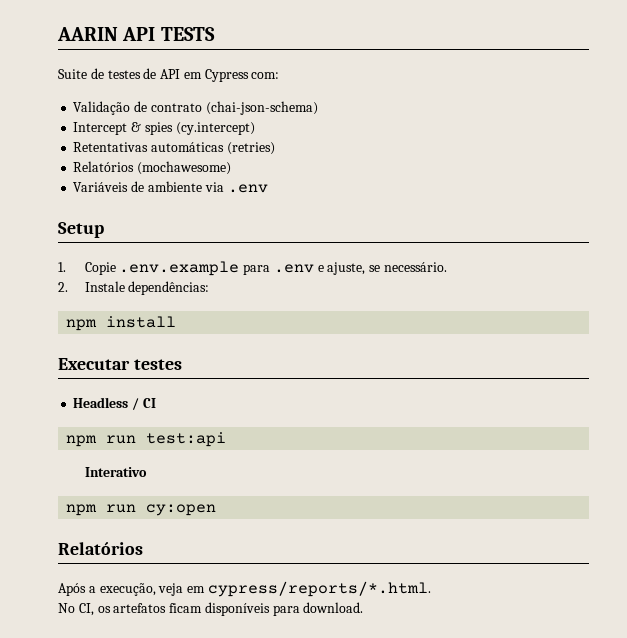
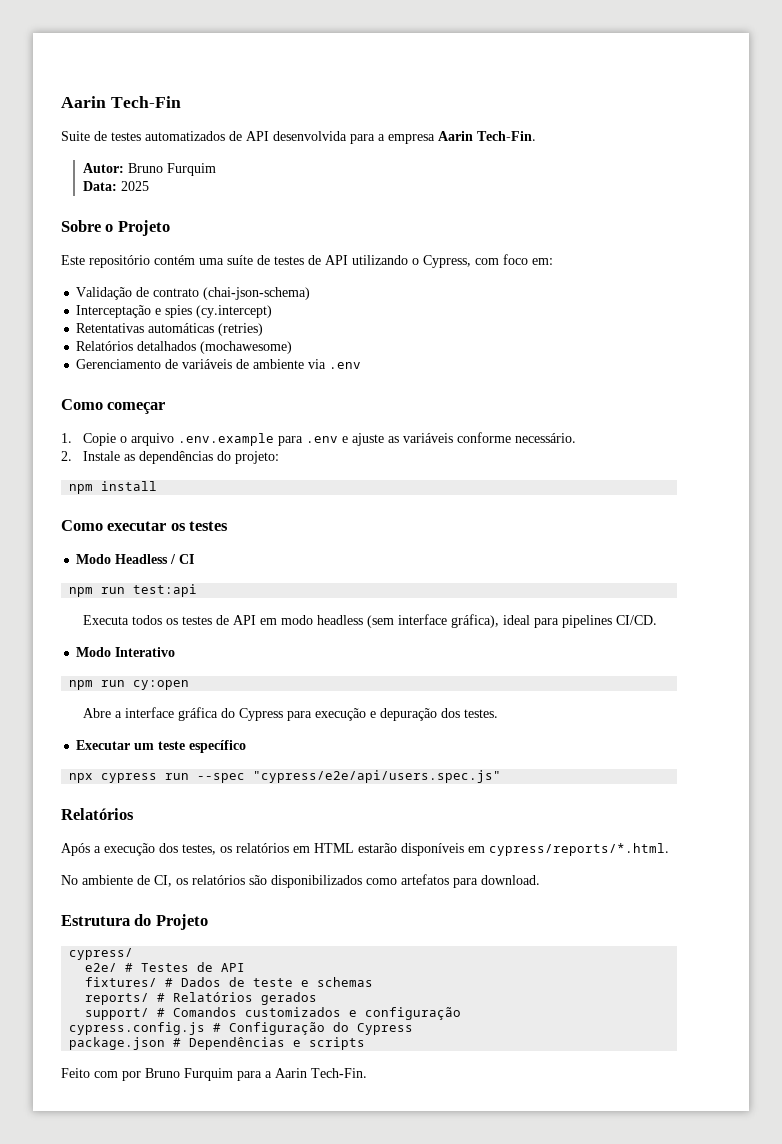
[57,27,215,41] AARIN API TESTS -> [61,96,181,108] Aarin Tech-Fin
[143,68,280,82] de API em Cypress com: -> [145,131,536,144] [82,163,216,176] [82,181,149,191] [61,220,170,236] [61,254,553,268] automatizados de API desenvolvida para a empresa Aarin Tech-Fin. // Autor: Bruno Furquim // Data: 2025 // Sobre o Projeto // Este repositório contém uma suíte de testes de API utilizando o Cypress, com foco em:
[73,122,142,135] Intercept & -> [76,305,162,318] Interceptação e
(135, 166) none -> [137,341,197,351] detalhados
[73,182,129,192] Variáveis -> [76,359,233,369] Gerenciamento de variáveis
[58,222,104,238] Setup -> [61,399,166,414] Como começar
(116, 268) none -> [119,433,174,446] o arquivo
[327,262,381,275] ajuste, se -> [351,432,511,446] ajuste as variáveis conforme
[128,281,210,295] dependências: -> [123,451,279,464] as dependências do projeto:
[58,358,130,370] Executar -> [61,520,186,531] Como executar os
(182, 364) none -> [76,554,112,564] Modo
[84,467,147,477] [66,504,217,516] [58,542,143,555] [58,581,431,597] [58,602,364,616] Interativo // npm run cy:open // Relatórios // Após a execução, veja em cypress/reports/*.html. // No CI, os artefatos ficam disponíveis para download. -> [82,614,657,628] [76,647,176,657] [69,680,190,690] [82,707,498,721] [76,740,247,753] [69,770,502,783] [61,808,134,820] [61,843,669,856] [61,874,540,888] [61,914,208,930] [69,948,134,960] [85,962,246,972] [85,977,374,987] [85,992,318,1005] [85,1007,462,1020] [69,1022,414,1035] [69,1037,366,1050] [61,1068,367,1081] Executa todos os testes de API em modo headless (sem interface gráfica), ideal para pipelines CI/CD. // Modo Interativo // npm run cy:open // Abre a interface gráfica do Cypress para execução e depuração dos testes. // Executar um teste específico // npx cypress run --spec "cypress/e2e/api/users.spec.js" // Relatórios // Após a execução dos testes, os relatórios em HTML estarão disponíveis em cypress/reports/*.html. // No ambiente de CI, os relatórios são disponibilizados como artefatos para download. // Estrutura do Projeto // cypress/ // e2e/ # Testes de API // fixtures/ # Dados de teste e schemas // reports/ # Relatórios gerados // support/ # Comandos customizados e configuração // cypress.config.js # Configuração do Cypress // package.json # Dependências e scripts // Feito com por Bruno Furquim para a Aarin Tech-Fin.

